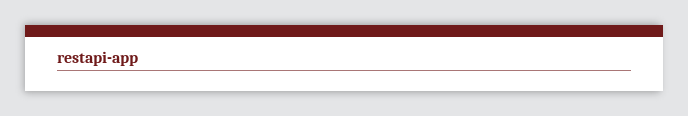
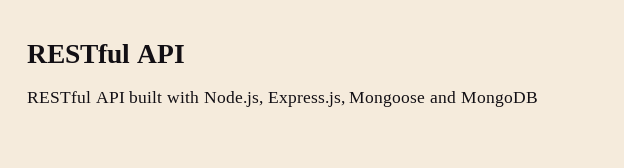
[57,51,138,66] restapi-app -> [27,44,186,63] [27,91,538,107] RESTful API // RESTful API built with Node.js, Express.js, Mongoose and MongoDB

